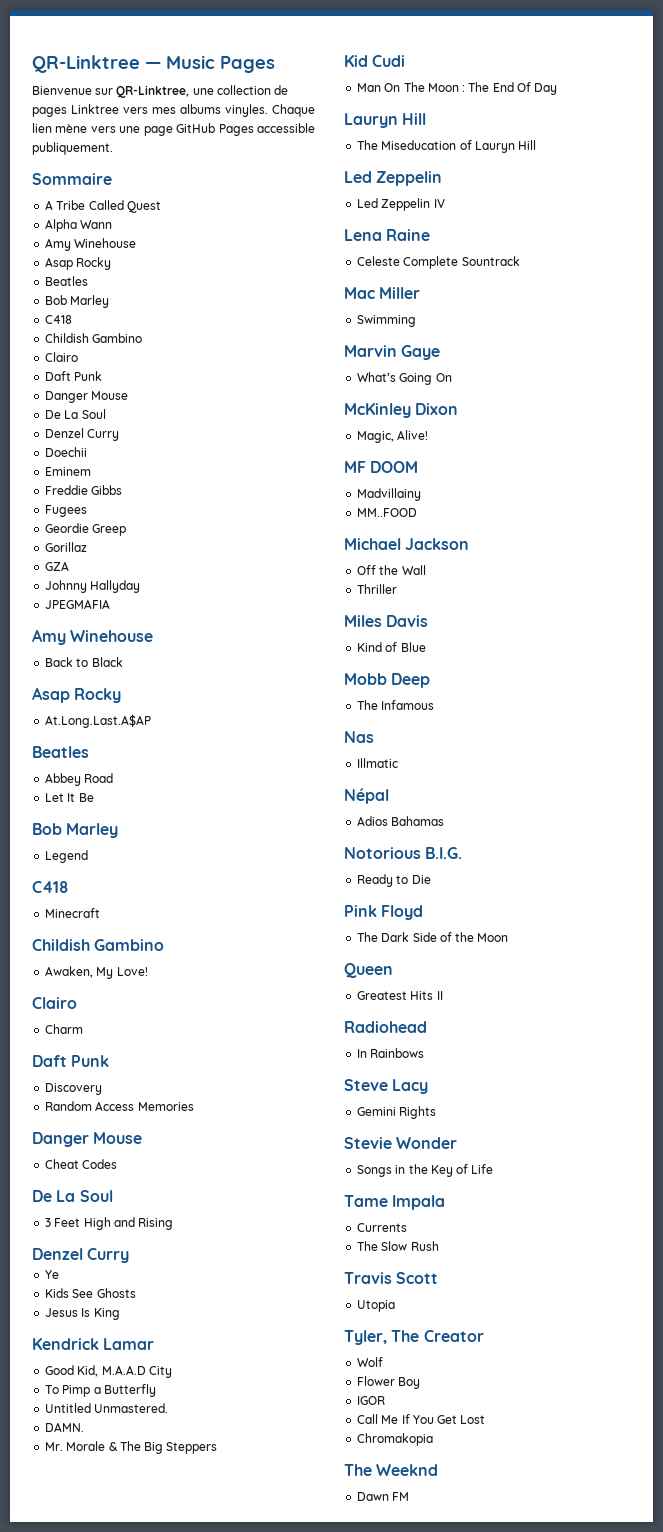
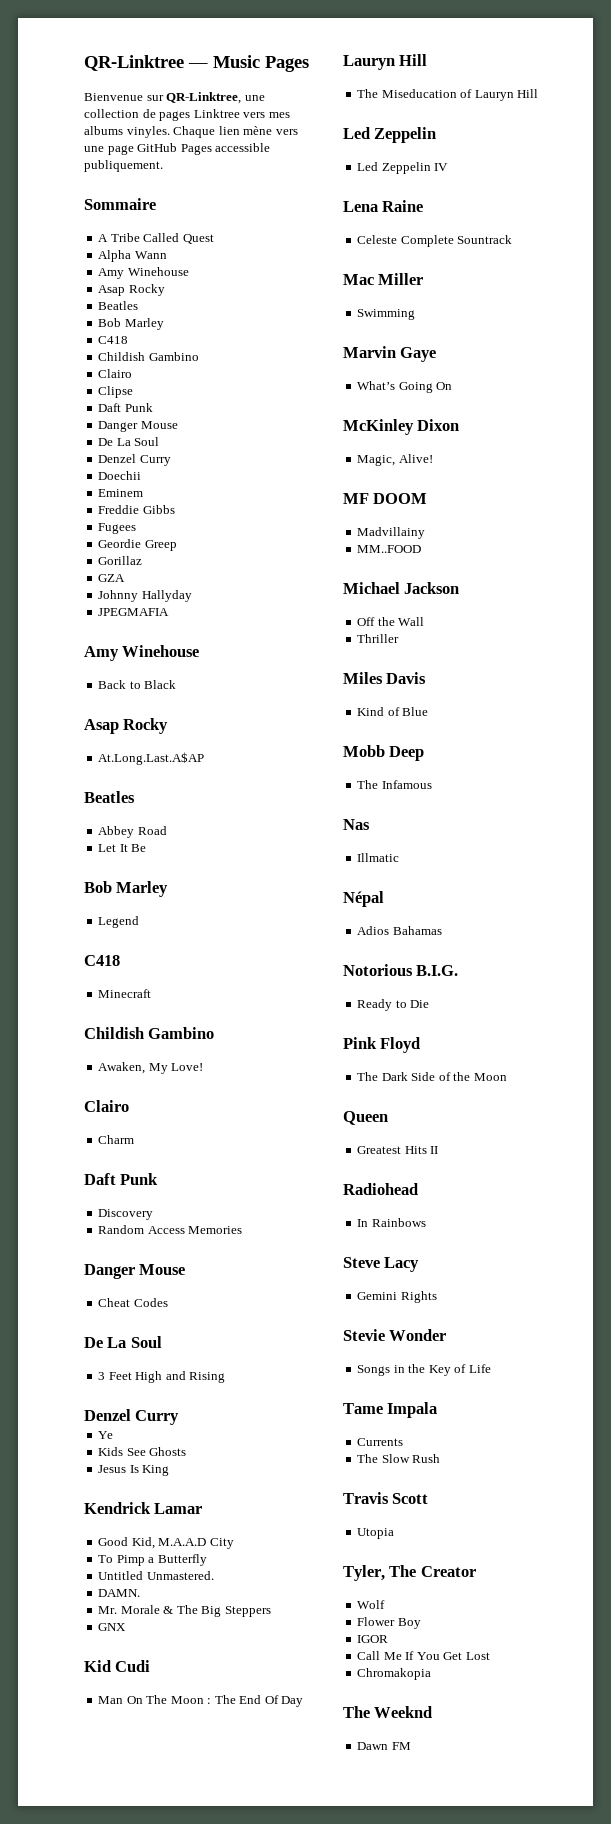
(79, 357) none -> [98,386,134,398] // Clipse
(218, 1448) none -> [98,1623,127,1631] // GNX

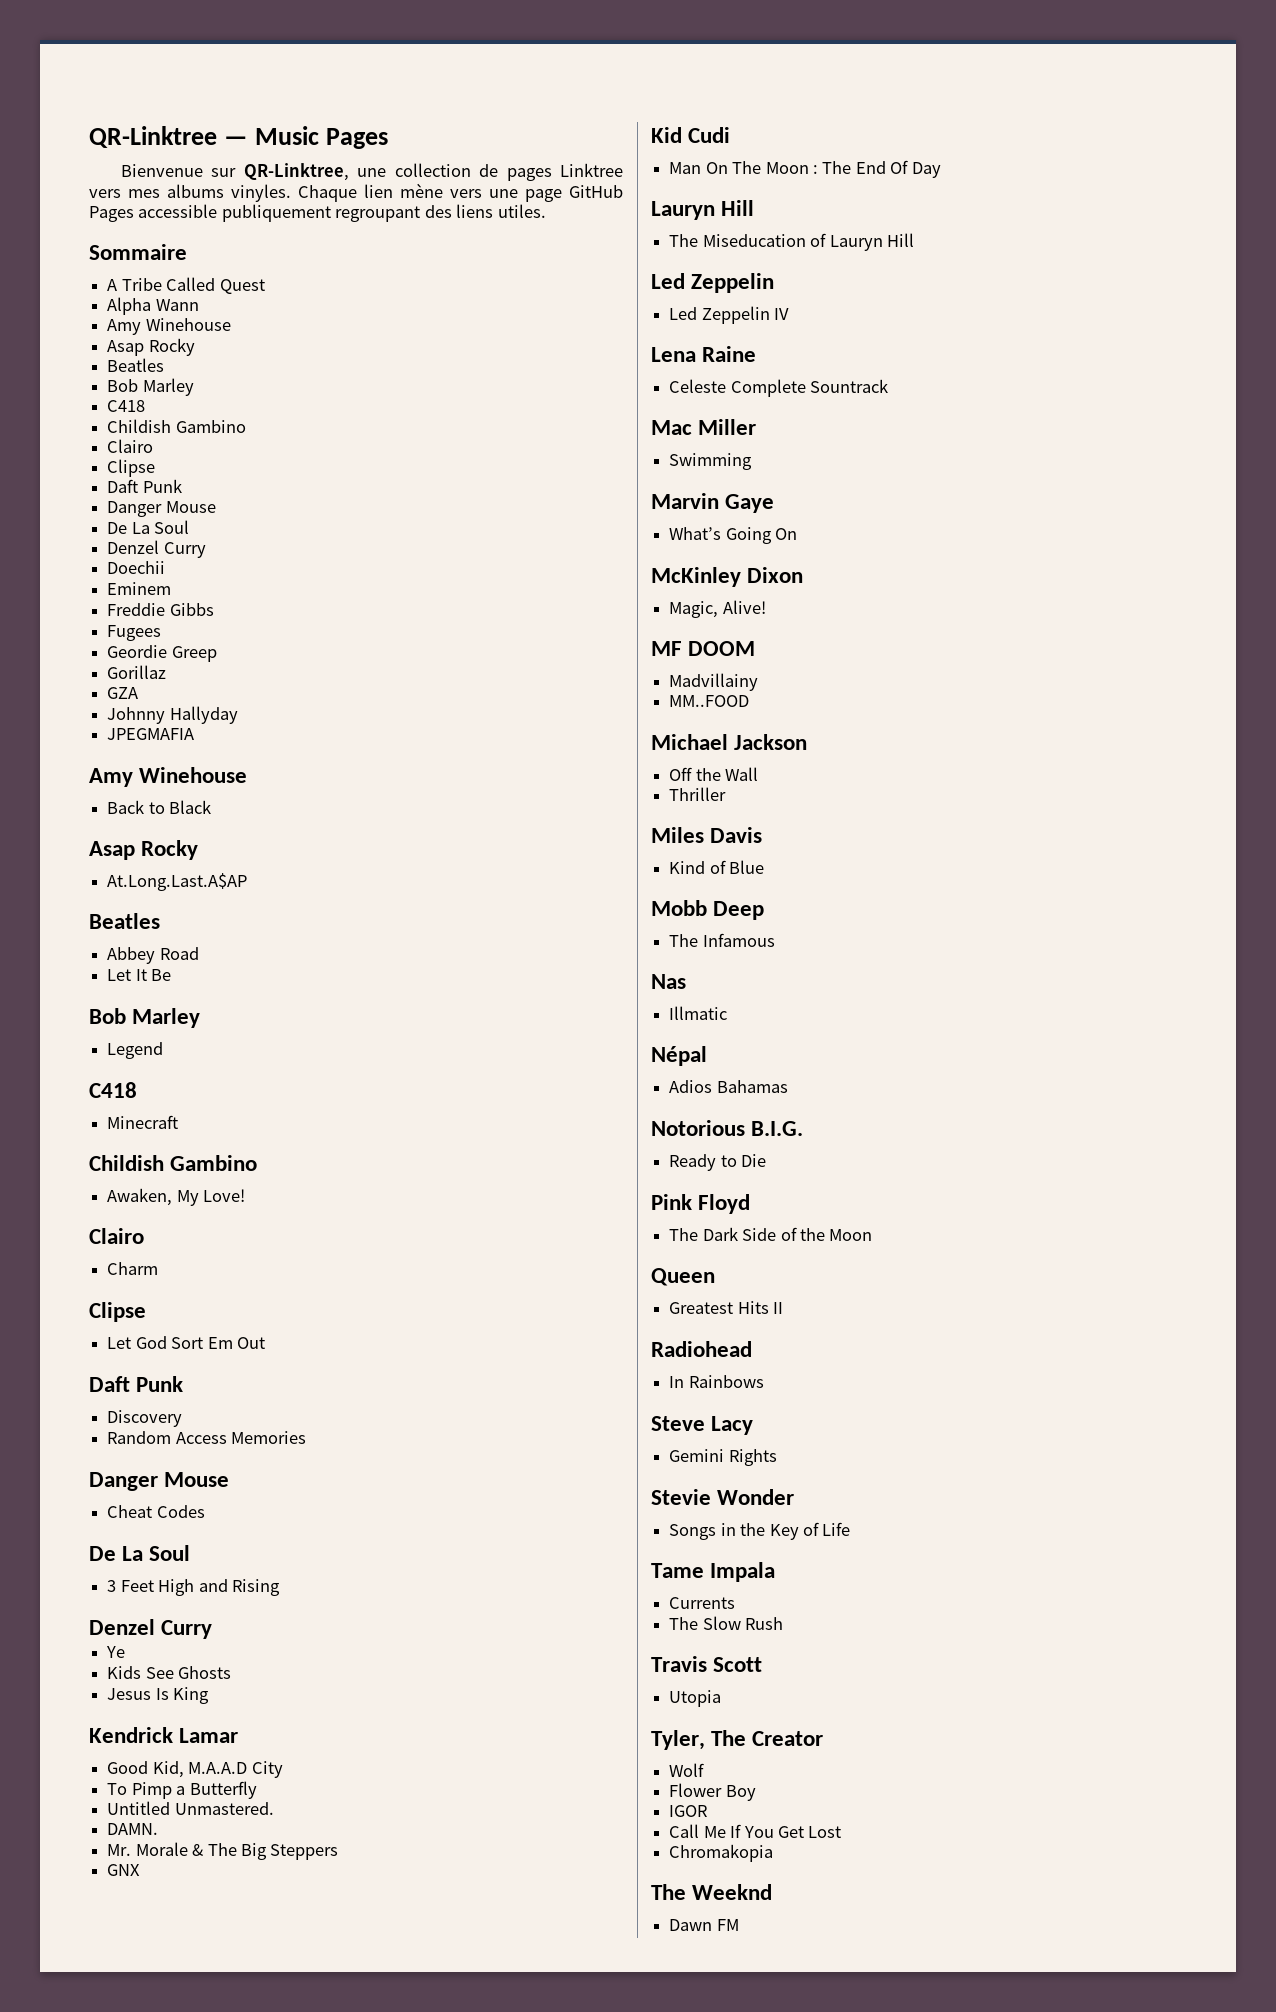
[84,160,163,172] publiquement. -> [221,204,546,222] publiquement regroupant des liens utiles.
(135, 1139) none -> [89,1302,146,1322] [107,1336,265,1349] // Clipse // Let God Sort Em Out

